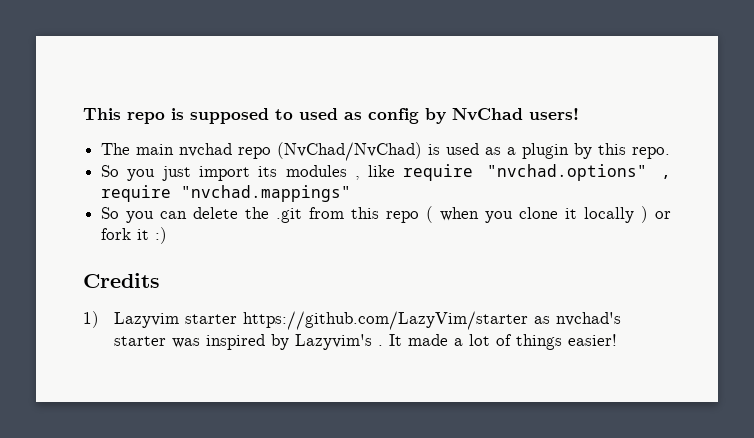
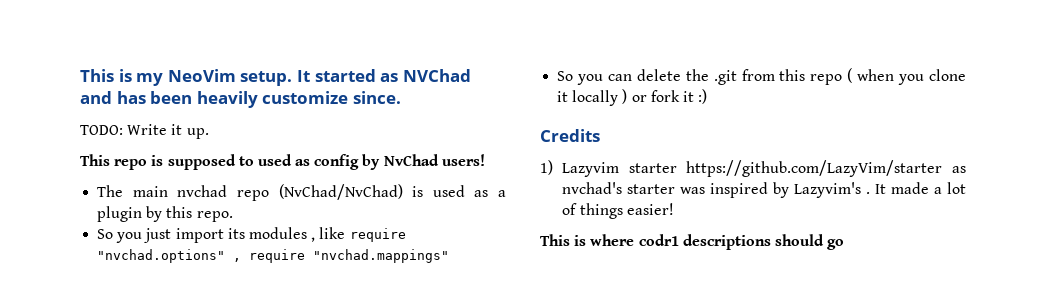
[83,108,121,120] This -> [80,69,471,86] [80,91,401,108] [80,124,209,139] [80,154,110,166] This is my NeoVim setup. It started as NVChad and has been heavily customize since. // TODO: Write it up. // This
(617, 340) none -> [540,234,845,250] // This is where codr1 descriptions should go

